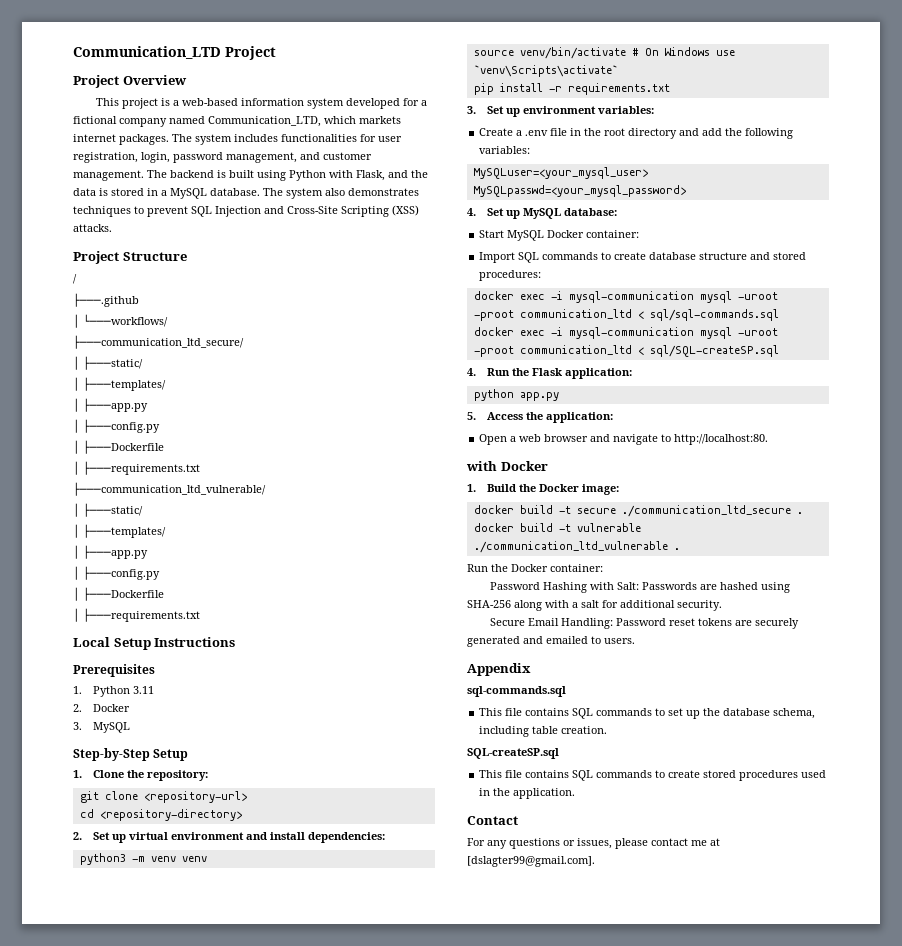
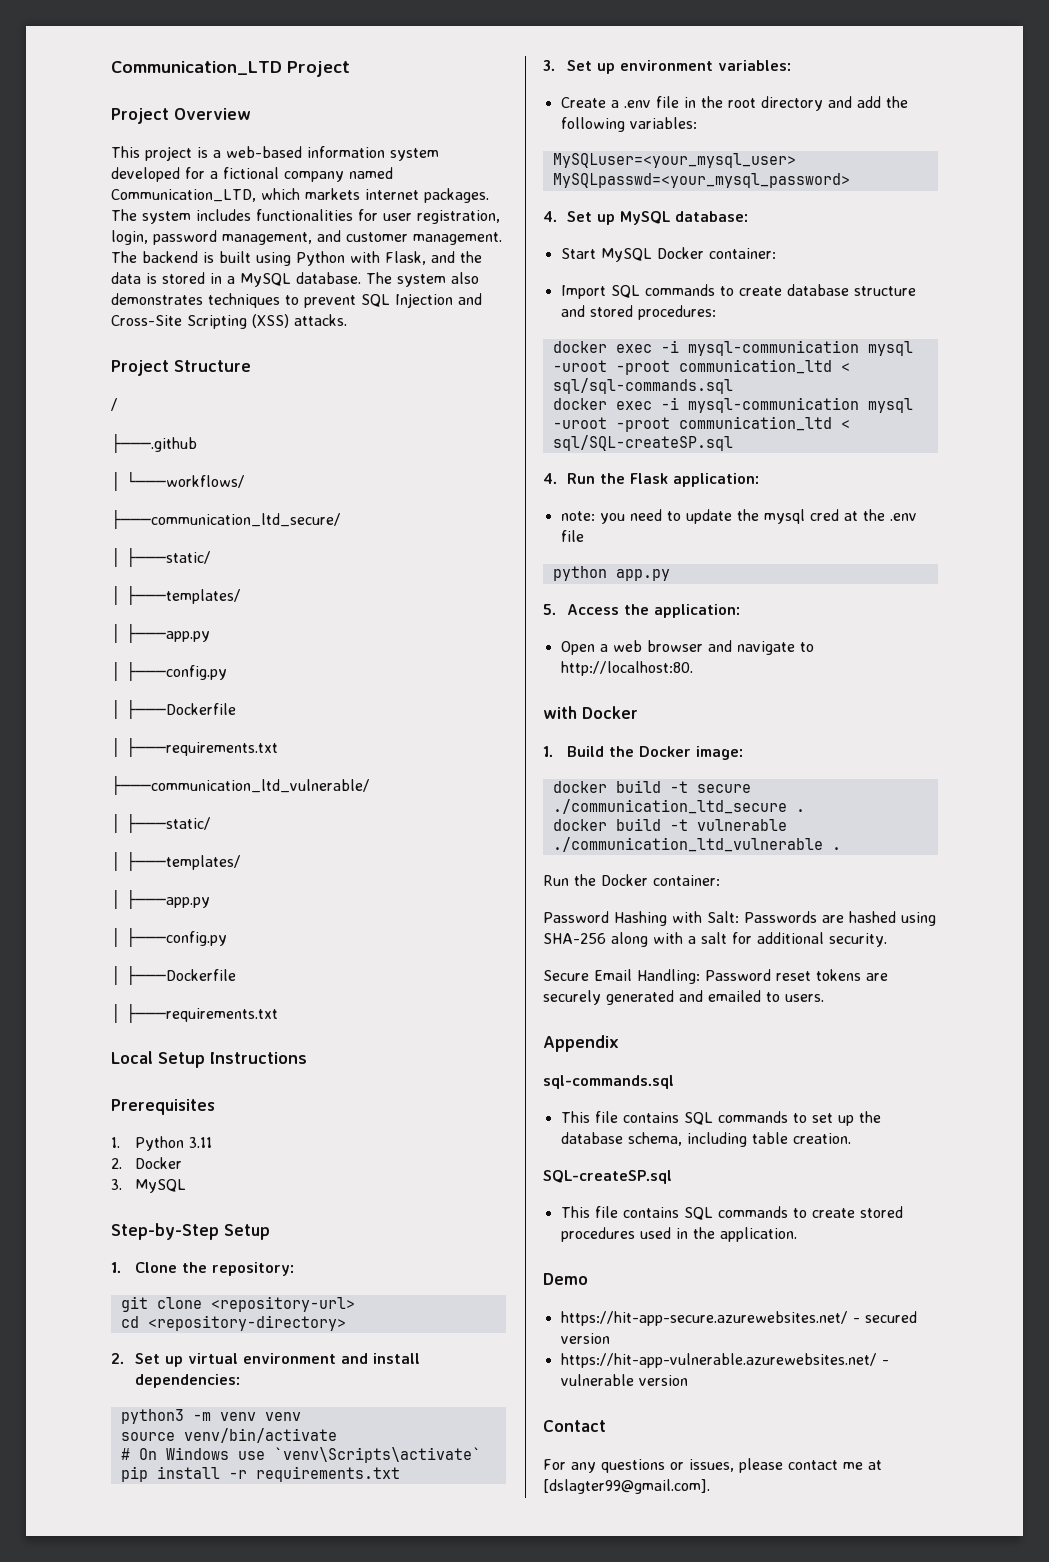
(626, 53) none -> (337, 1435) //
(633, 373) none -> [560,509,917,524] [560,530,584,542] // note: you need to update the mysql cred at the .env file
(576, 793) none -> [543,1273,588,1285] [560,1311,917,1326] [560,1333,610,1344] [560,1353,889,1368] [560,1374,688,1386] // Demo // https://hit-app-secure.azurewebsites.net/ - secured version // https://hit-app-vulnerable.azurewebsites.net/ - vulnerable version

